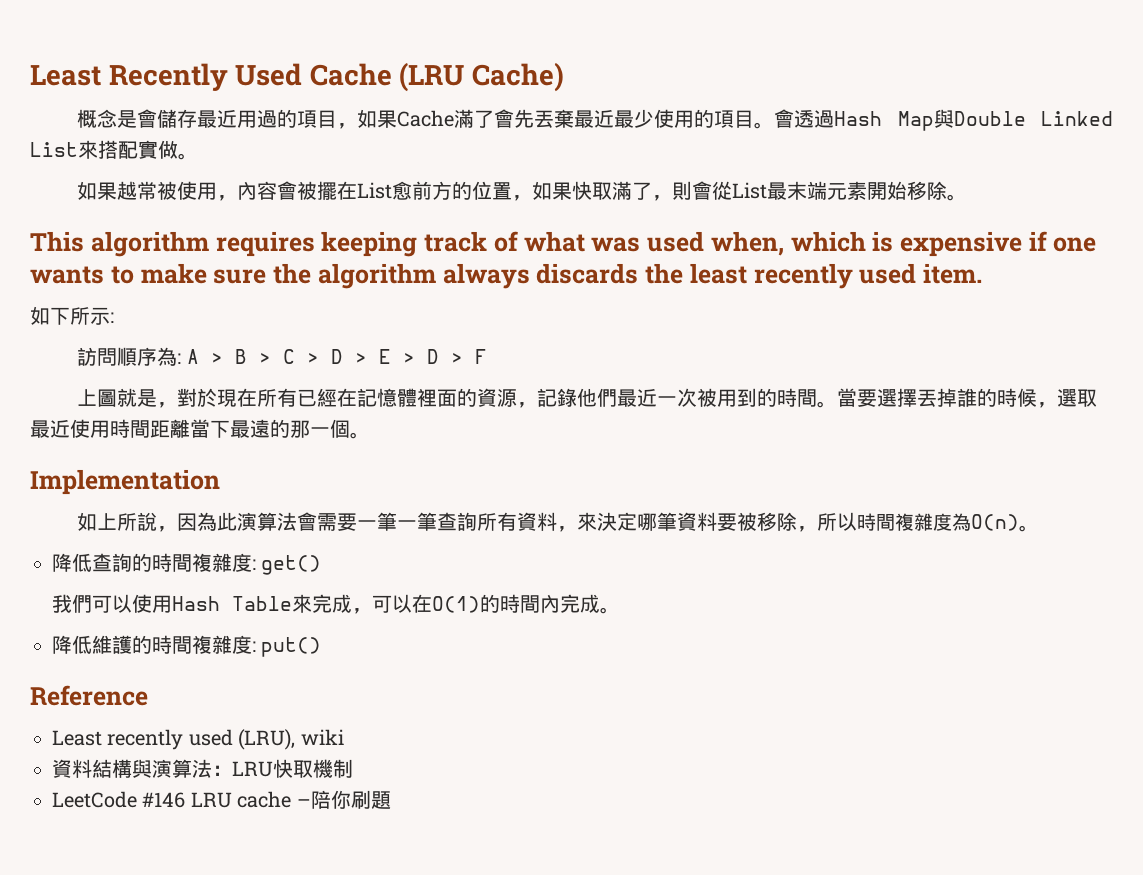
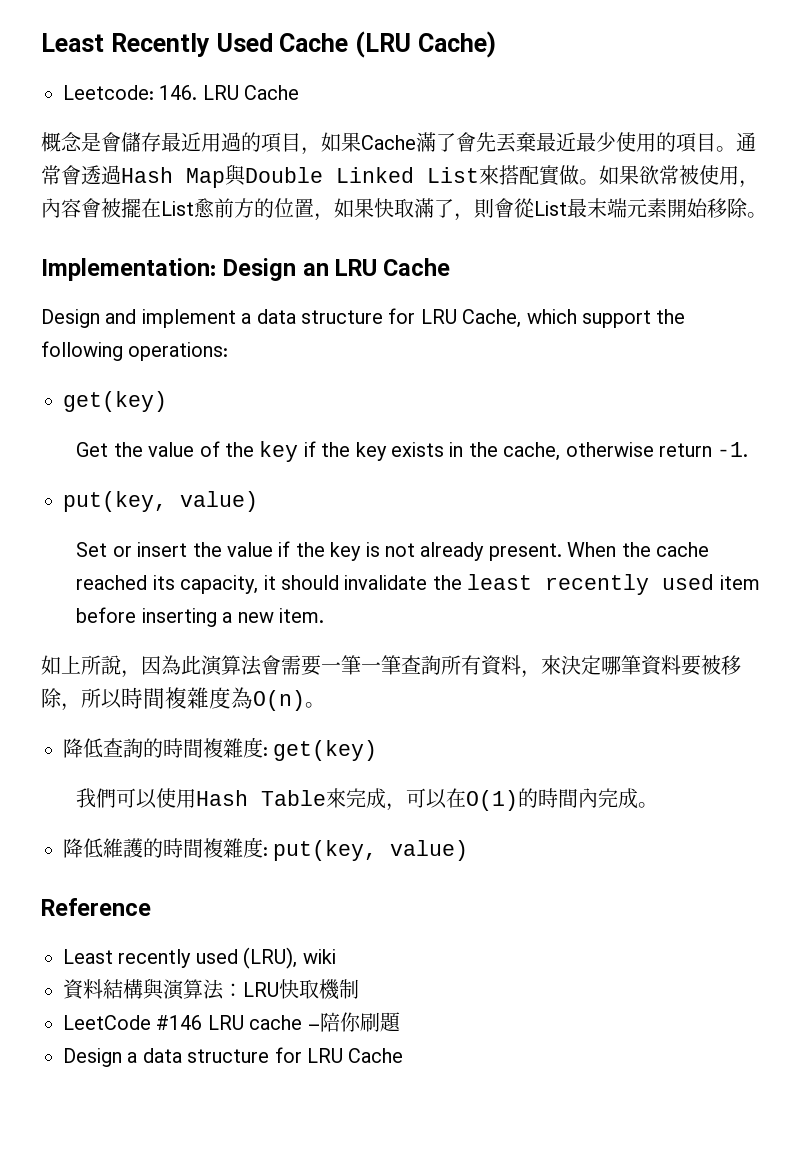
(564, 77) none -> [63,85,300,100] // Leetcode: 146. LRU Cache
(775, 125) none -> [736,132,756,152] [41,165,61,185] 通常
[77,181,138,200] // 如果越 -> [599,165,659,185] 如果欲
[30,231,1096,257] [30,263,982,289] [30,306,114,325] [77,347,487,366] [77,388,1098,408] [30,419,370,439] [30,469,220,495] This algorithm requires keeping track of what was used when, which is expensive if one wants to make sure the algorithm always discards the least recently used item. // 如下所示: // 訪問順序為: A > B > C > D > E > D > F // 上圖就是，對於現在所有已經在記憶體裡面的資源，記錄他們最近一次被用到的時間。當要選擇丟掉誰的時候，選取最近使用時間距離當下最遠的那一個。 // Implementation -> [41,258,451,281] [41,308,686,328] [41,341,229,361] [63,391,167,412] [76,441,749,462] [63,491,258,512] [76,541,710,561] [76,574,760,595] [76,607,325,627] Implementation: Design an LRU Cache // Design and implement a data structure for LRU Cache, which support the following operations: // get(key) // Get the value of the key if the key exists in the cache, otherwise return -1. // put(key, value) // Set or insert the value if the key is not already present. When the cache reached its capacity, it should invalidate the least recently used item before inserting a new item.
[261,555,322,575] get() -> [273,740,378,761] get(key)
[261,637,322,657] put() -> [273,840,469,861] put(key, value)
(391, 800) none -> [63,1047,404,1067] // Design a data structure for LRU Cache

